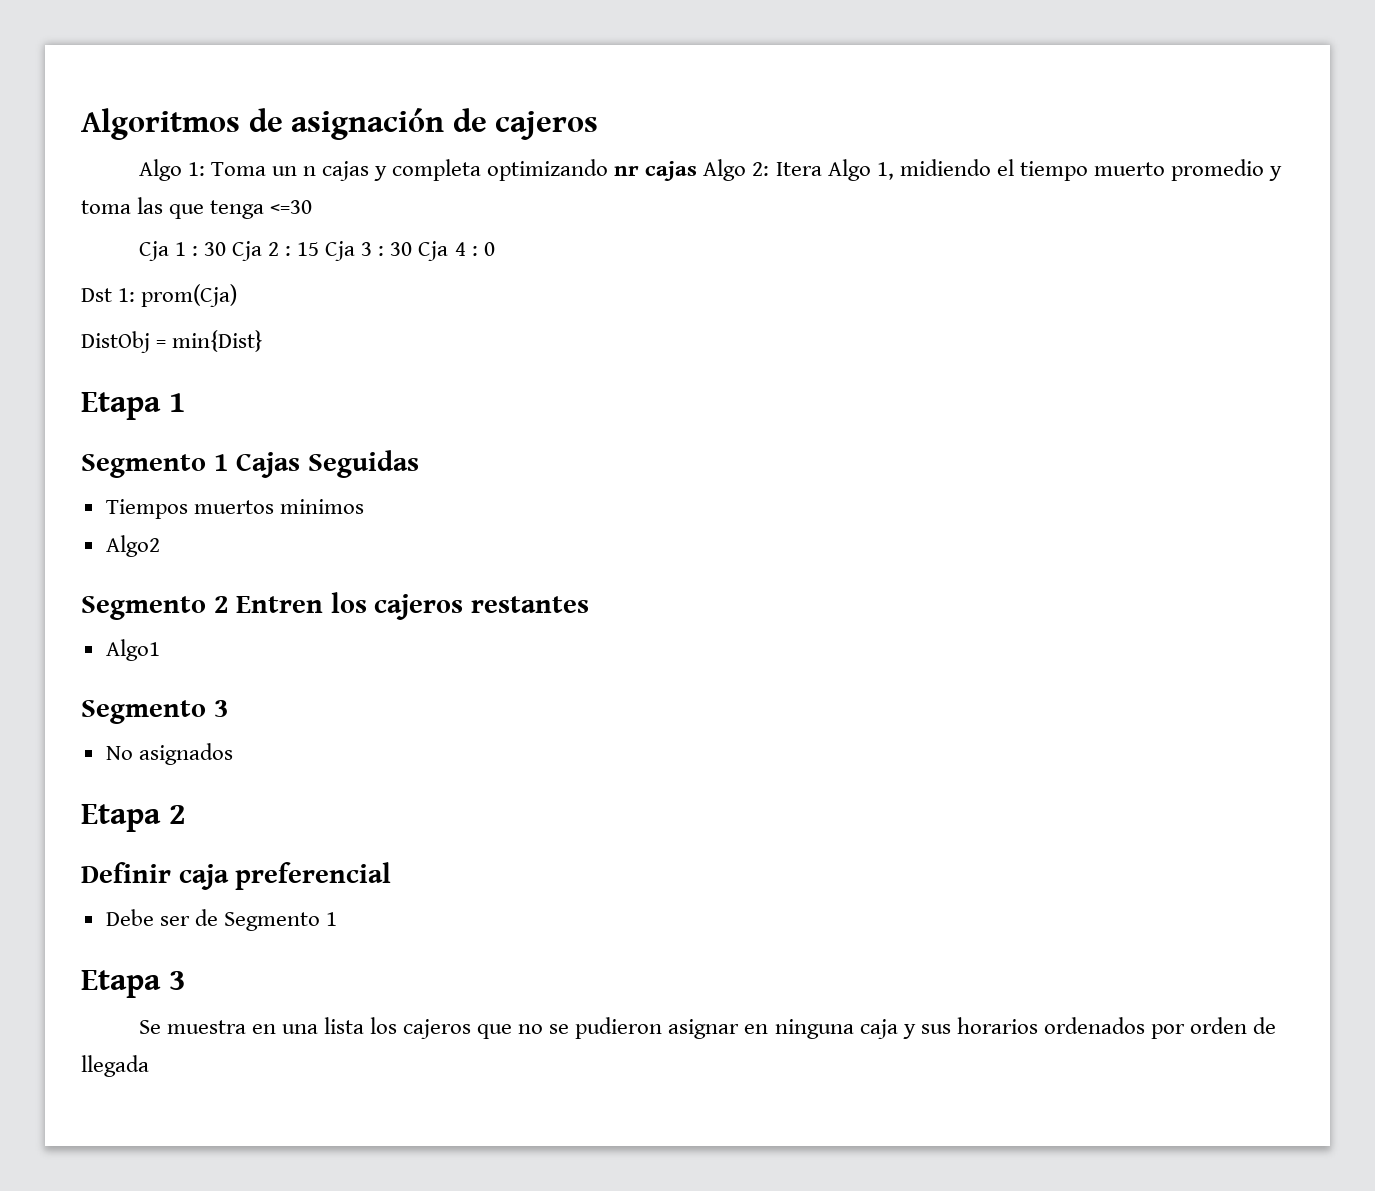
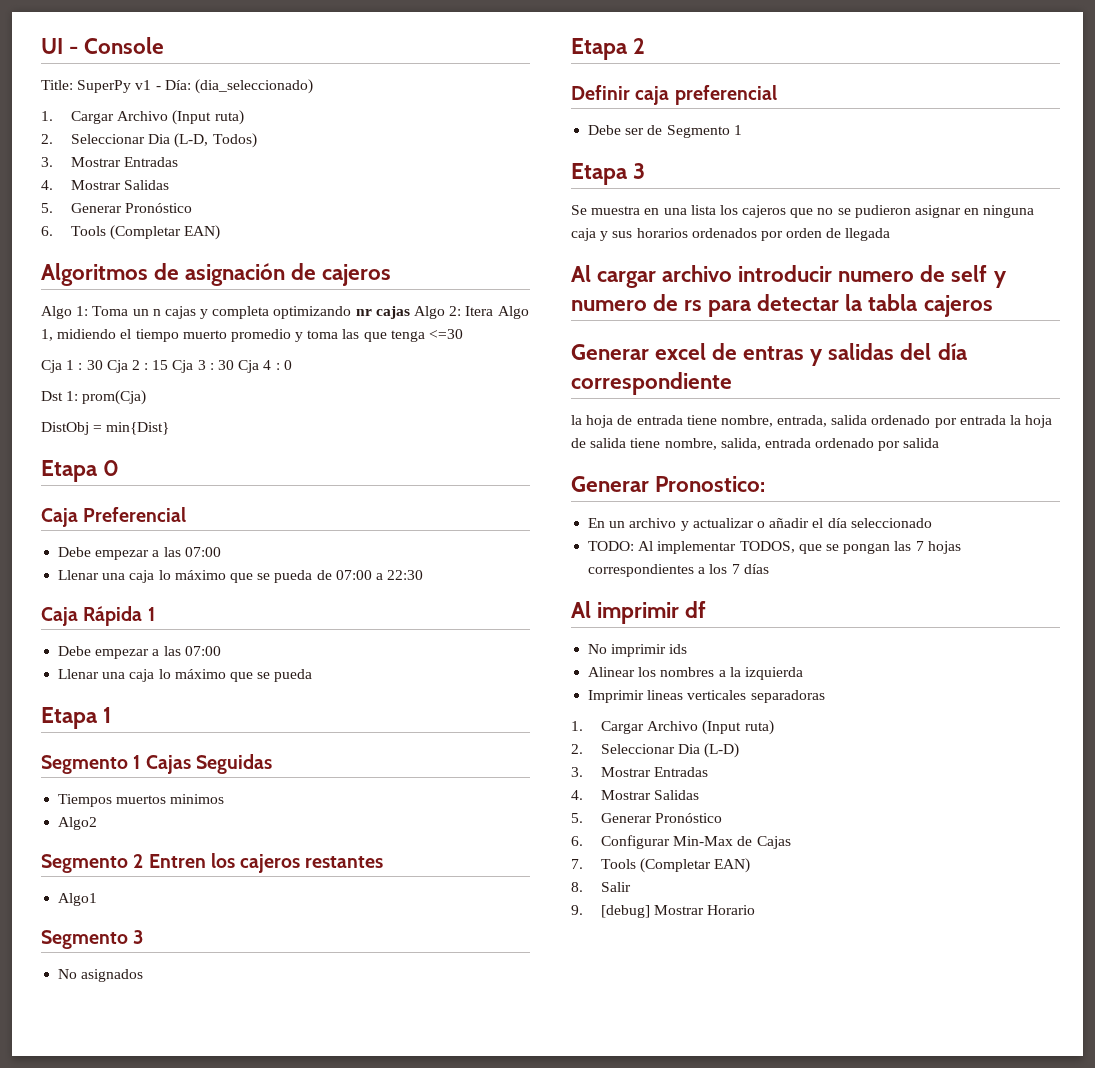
(81, 124) none -> [41,37,165,54] [41,79,313,94] [41,110,244,125] [41,133,257,148] [41,157,179,167] [41,180,170,190] [41,203,193,213] [41,225,221,240] UI - Console // Title: SuperPy v1 - Día: (dia_seleccionado) // 1. Cargar Archivo (Input ruta) // 2. Seleccionar Dia (L-D, Todos) // 3. Mostrar Entradas // 4. Mostrar Salidas // 5. Generar Pronóstico // 6. Tools (Completar EAN) //
(264, 341) none -> [41,460,120,482] [41,507,187,527] [58,547,221,560] [58,570,424,583] [41,606,155,626] [58,646,221,659] [58,669,313,682] // Etapa 0 // Caja Preferencial // Debe empezar a las 07:00 // Llenar una caja lo máximo que se pueda de 07:00 a 22:30 // Caja Rápida 1 // Debe empezar a las 07:00 // Llenar una caja lo máximo que se pueda
(149, 1066) none -> [571,265,1007,288] [571,294,993,317] [571,343,967,366] [571,372,732,395] [571,415,1053,428] [571,438,940,451] [571,476,766,492] [588,518,932,531] [588,541,961,554] [588,564,769,577] [571,601,707,624] [588,644,688,657] [588,667,803,680] [588,690,825,703] [571,720,774,735] [571,743,740,758] [571,767,709,777] [571,790,700,800] [571,813,723,823] [571,835,791,849] [571,858,751,873] [571,882,632,892] [571,905,756,918] // Al cargar archivo introducir numero de self y numero de rs para detectar la tabla cajeros // Generar excel de entras y salidas del día correspondiente // la hoja de entrada tiene nombre, entrada, salida ordenado por entrada la hoja de salida tiene nombre, salida, entrada ordenado por salida // Generar Pronostico: // En un archivo y actualizar o añadir el día seleccionado // TODO: Al implementar TODOS, que se pongan las 7 hojas correspondientes a los 7 días // Al imprimir df // No imprimir ids // Alinear los nombres a la izquierda // Imprimir lineas verticales separadoras // 1. Cargar Archivo (Input ruta) // 2. Seleccionar Dia (L-D) // 3. Mostrar Entradas // 4. Mostrar Salidas // 5. Generar Pronóstico // 6. Configurar Min-Max de Cajas // 7. Tools (Completar EAN) // 8. Salir // 9. [debug] Mostrar Horario

